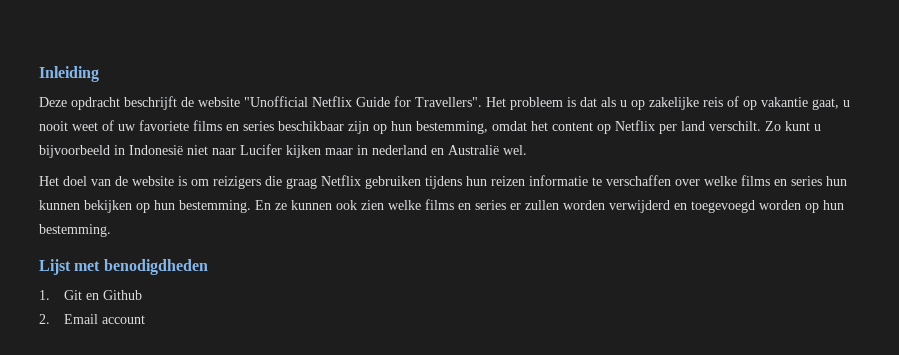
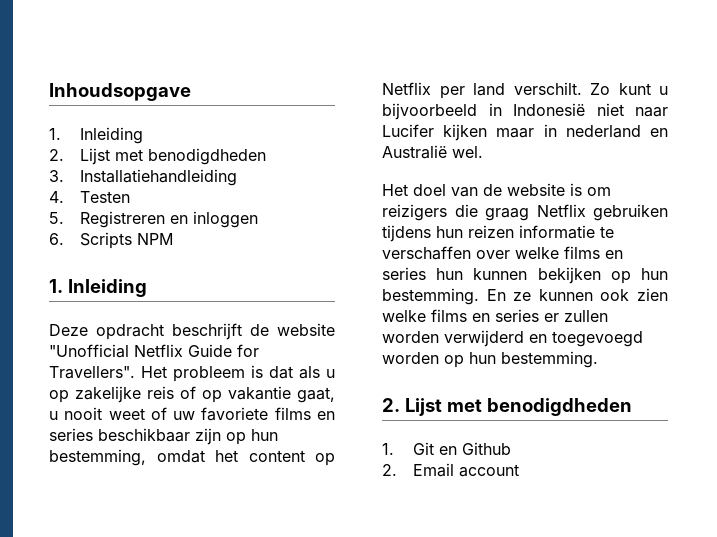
(39, 74) none -> [49,83,191,101] [49,127,144,144] [49,148,267,165] [49,169,238,186] [49,191,131,203] [49,211,259,228] [49,232,174,249] [49,279,63,293] Inhoudsopgave // 1. Inleiding // 2. Lijst met benodigdheden // 3. Installatiehandleiding // 4. Testen // 5. Registreren en inloggen // 6. Scripts NPM // 1.
(111, 230) none -> [382,398,400,412] 2.

